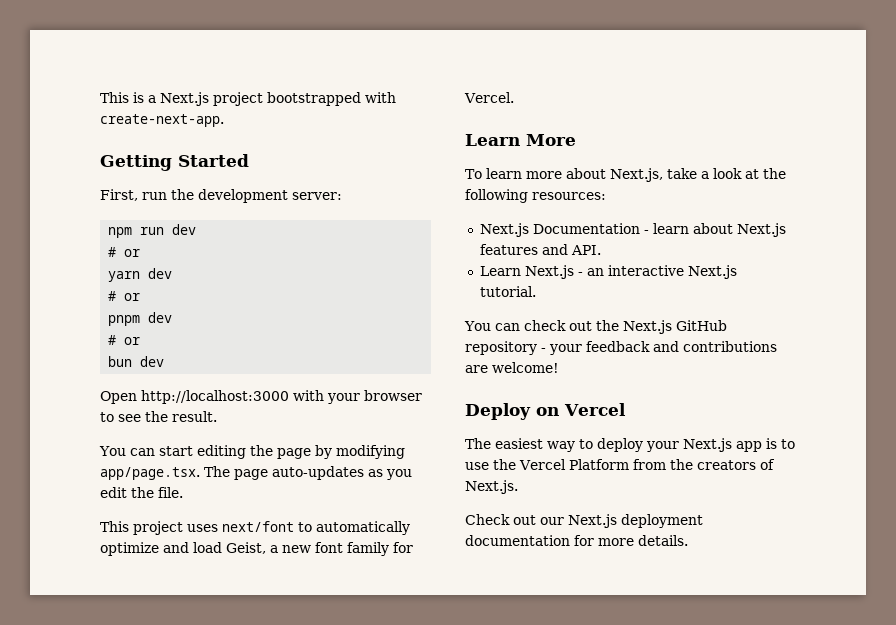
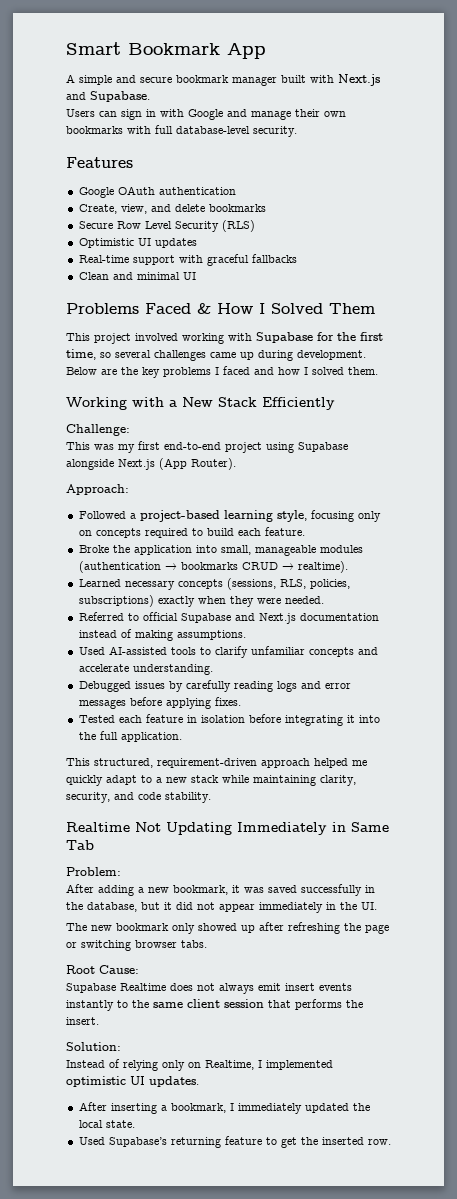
[100,92,396,106] [100,114,224,127] [100,154,249,171] [100,189,342,203] [108,224,197,238] [108,247,141,257] [108,268,173,282] [108,291,141,301] [108,312,173,326] [108,335,141,345] [108,356,165,367] [100,390,422,404] [100,411,217,422] [99,445,405,459] [100,466,412,480] [100,487,183,498] [100,521,410,535] [100,542,413,556] [464,92,514,103] [465,134,576,146] [465,168,786,182] [465,189,606,203] [479,223,786,237] [479,244,601,255] [479,265,737,279] [479,286,536,297] [464,320,727,334] [465,341,777,355] [465,362,559,373] [465,403,626,420] [465,438,795,452] [465,459,775,470] [465,480,518,494] [465,514,703,528] [465,535,688,546] This is a Next.js project bootstrapped with create-next-app. // Getting Started // First, run the development server: // npm run dev // # or // yarn dev // # or // pnpm dev // # or // bun dev // Open http://localhost:3000 with your browser to see the result. // You can start editing the page by modifying app/page.tsx. The page auto-updates as you edit the file. // This project uses next/font to automatically optimize and load Geist, a new font family for Vercel. // Learn More // To learn more about Next.js, take a look at the following resources: // Next.js Documentation - learn about Next.js features and API. // Learn Next.js - an interactive Next.js tutorial. // You can check out the Next.js GitHub repository - your feedback and contributions are welcome! // Deploy on Vercel // The easiest way to deploy your Next.js app is to use the Vercel Platform from the creators of Next.js. // Check out our Next.js deployment documentation for more details. -> [66,42,266,59] [66,74,380,86] [66,91,150,102] [66,109,346,120] [66,125,297,137] [66,157,133,168] [78,186,236,198] [78,204,266,214] [78,220,255,232] [78,238,197,248] [78,254,297,266] [78,272,196,280] [66,303,375,314] [66,332,383,344] [66,349,366,361] [66,366,378,378] [66,397,335,410] [66,424,130,436] [66,441,348,453] [66,458,236,470] [66,484,129,495] [78,510,381,522] [78,527,305,538] [78,545,363,556] [78,561,348,573] [78,578,350,590] [78,595,324,607] [78,612,379,624] [78,629,246,641] [78,646,378,658] [78,664,213,675] [78,680,351,692] [78,697,241,709] [78,714,380,726] [78,731,182,742] [66,758,367,768] [66,775,356,786] [66,792,211,803] [66,822,389,835] [66,840,94,850] [66,867,121,876] [66,884,375,896] [66,902,377,913] [66,922,389,934] [66,940,207,951] [66,965,139,974] [66,983,352,994] [66,999,363,1011] [66,1017,99,1025] [66,1042,121,1051] [66,1059,333,1071] [66,1076,199,1087] [78,1102,370,1114] [78,1120,135,1128] [78,1136,391,1148] Smart Bookmark App // A simple and secure bookmark manager built with Next.js and Supabase. // Users can sign in with Google and manage their own bookmarks with full database-level security. // Features // Google OAuth authentication // Create, view, and delete bookmarks // Secure Row Level Security (RLS) // Optimistic UI updates // Real-time support with graceful fallbacks // Clean and minimal UI // Problems Faced & How I Solved Them // This project involved working with Supabase for the first time, so several challenges came up during development. Below are the key problems I faced and how I solved them. // Working with a New Stack Efficiently // Challenge: // This was my first end-to-end project using Supabase alongside Next.js (App Router). // Approach: // Followed a project-based learning style, focusing only on concepts required to build each feature. // Broke the application into small, manageable modules (authentication → bookmarks CRUD → realtime). // Learned necessary concepts (sessions, RLS, policies, subscriptions) exactly when they were needed. // Referred to official Supabase and Next.js documentation instead of making assumptions. // Used AI-assisted tools to clarify unfamiliar concepts and accelerate understanding. // Debugged issues by carefully reading logs and error messages before applying fixes. // Tested each feature in isolation before integrating it into the full application. // This structured, requirement-driven approach helped me quickly adapt to a new stack while maintaining clarity, security, and code stability. // Realtime Not Updating Immediately in Same Tab // Problem: // After adding a new bookmark, it was saved successfully in the database, but it did not appear immediately in the UI. // The new bookmark only showed up after refreshing the page or switching browser tabs. // Root Cause: // Supabase Realtime does not always emit insert events instantly to the same client session that performs the insert. // Solution: // Instead of relying only on Realtime, I implemented optimistic UI updates. // After inserting a bookmark, I immediately updated the local state. // Used Supabase’s returning feature to get the inserted row.

